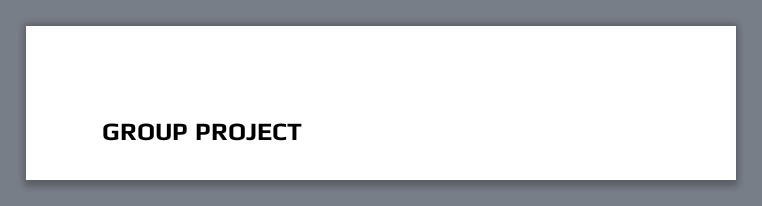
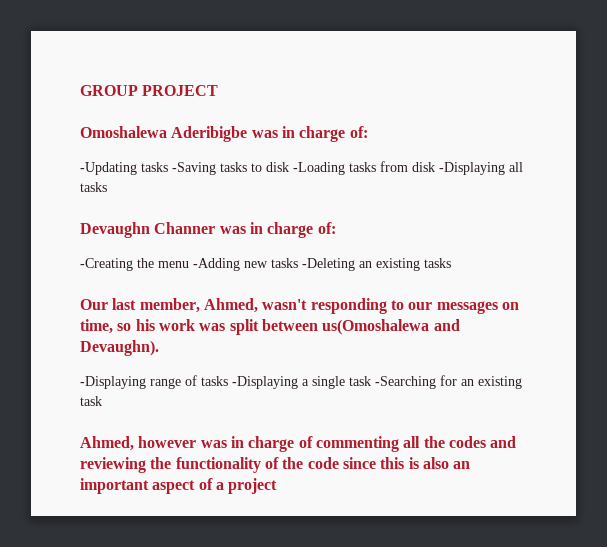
(302, 132) none -> [80,126,368,142] [80,161,523,175] [80,182,107,192] [80,222,336,238] [80,258,451,271] [80,298,519,314] [80,319,460,335] [80,340,159,356] [80,375,522,389] [80,396,102,406] [80,436,517,452] [80,457,471,473] [80,478,278,494] // Omoshalewa Aderibigbe was in charge of: // -Updating tasks -Saving tasks to disk -Loading tasks from disk -Displaying all tasks // Devaughn Channer was in charge of: // -Creating the menu -Adding new tasks -Deleting an existing tasks // Our last member, Ahmed, wasn't responding to our messages on time, so his work was split between us(Omoshalewa and Devaughn). // -Displaying range of tasks -Displaying a single task -Searching for an existing task // Ahmed, however was in charge of commenting all the codes and reviewing the functionality of the code since this is also an important aspect of a project

